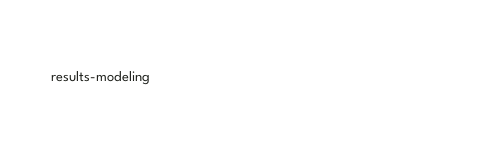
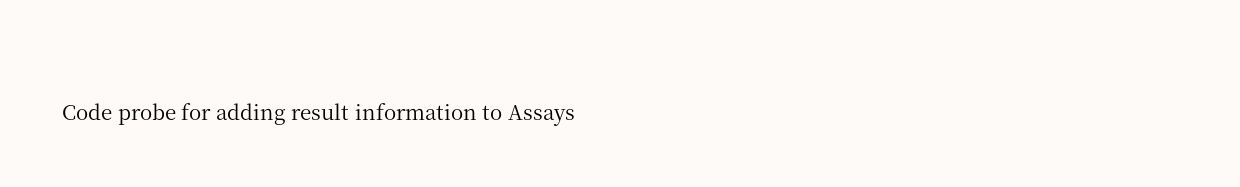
[51,71,150,85] results-modeling -> [62,103,575,126] Code probe for adding result information to Assays

